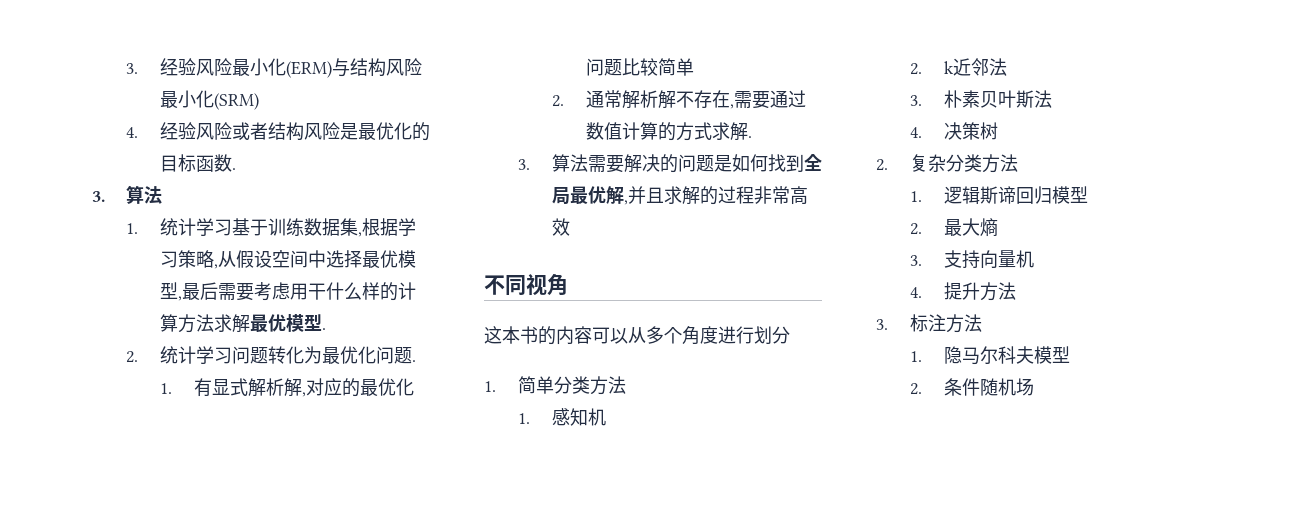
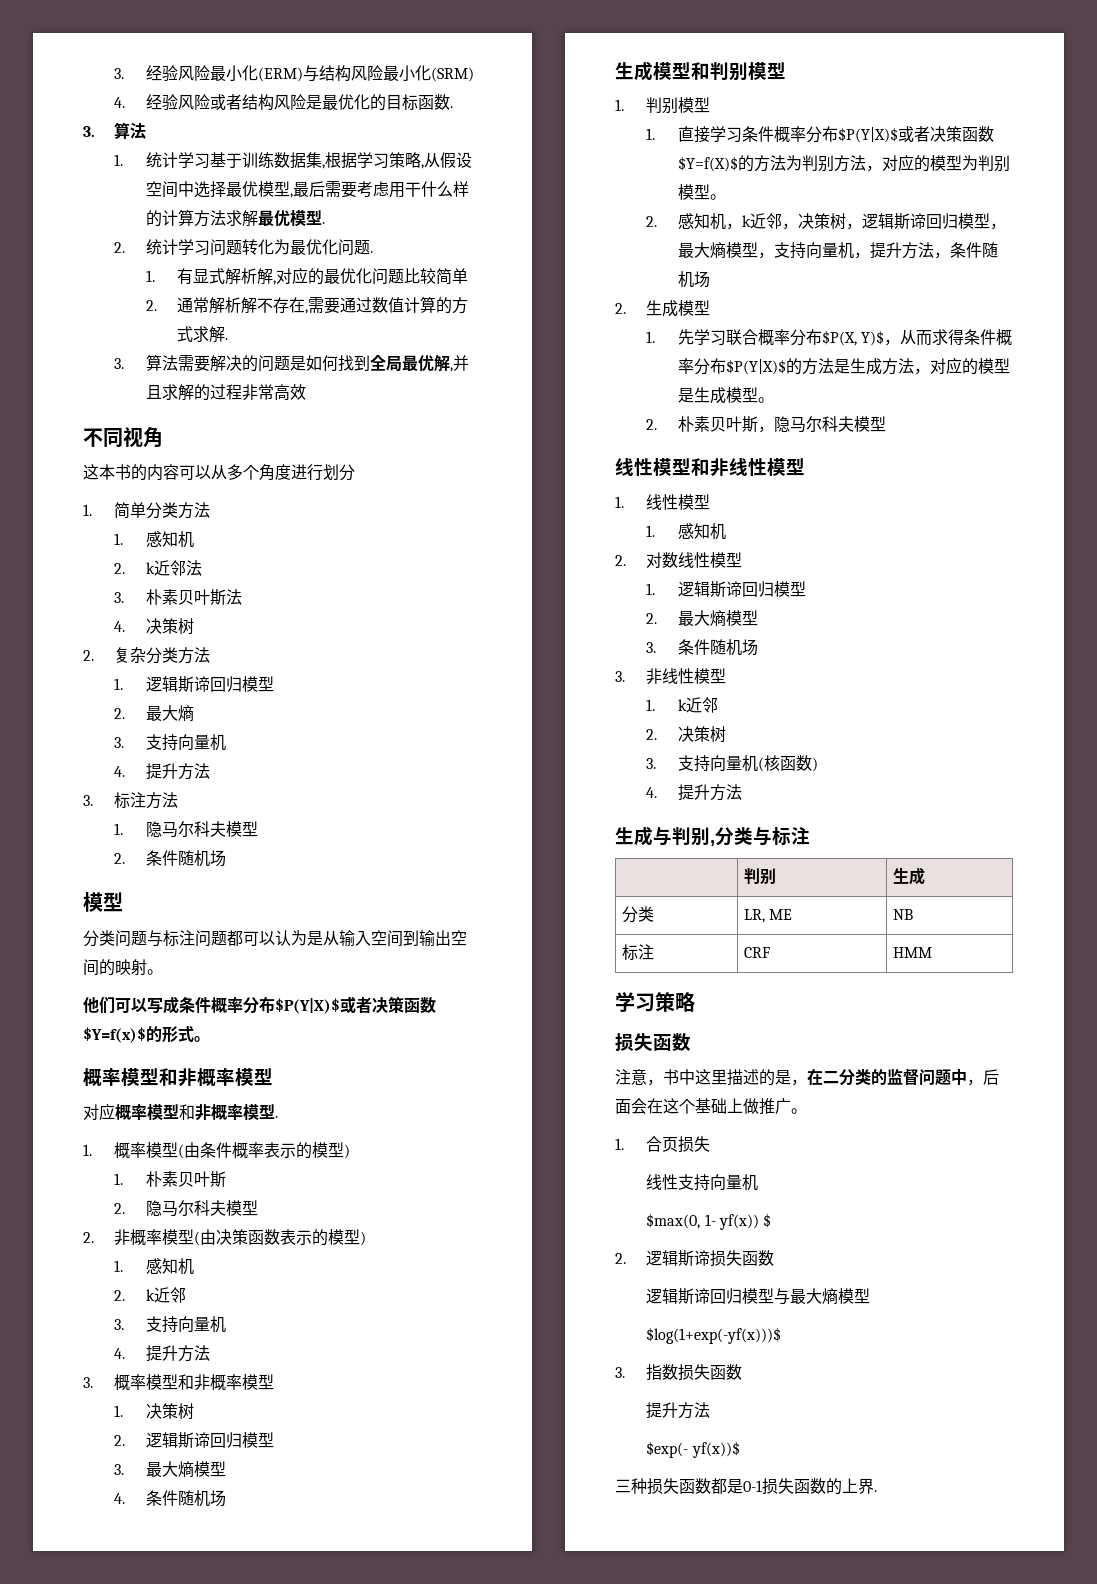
(1034, 387) none -> [83,892,123,912] [83,930,467,947] [83,959,163,976] [83,996,436,1014] [83,1026,210,1043] [83,1068,273,1087] [83,1103,278,1121] [83,1142,351,1159] [114,1171,226,1187] [114,1200,258,1217] [83,1229,367,1246] [114,1258,194,1275] [114,1287,186,1303] [114,1316,226,1333] [114,1345,210,1362] [83,1374,275,1391] [114,1403,194,1420] [114,1432,274,1448] [114,1461,226,1478] [114,1490,226,1507] [615,61,786,81] [615,97,711,114] [646,126,994,143] [677,154,1010,172] [677,184,726,200] [646,213,1006,230] [677,242,998,259] [677,271,710,288] [615,300,711,317] [646,329,1012,346] [677,357,1010,375] [677,387,774,404] [646,416,886,433] [615,458,805,477] [615,494,711,510] [646,523,726,540] [615,552,743,568] [646,581,806,597] [646,610,758,627] [646,639,758,656] [615,668,727,685] [646,697,718,713] [646,726,726,743] [646,755,818,772] [646,784,742,801] [615,826,810,846] [744,868,777,885] [893,867,926,885] [622,906,655,923] [744,909,793,923] [893,909,914,920] [622,944,655,961] [744,947,771,958] [893,947,933,958] [615,991,695,1012] [615,1033,691,1052] [615,1068,999,1086] [615,1098,807,1115] [615,1136,711,1153] [646,1174,759,1191] [646,1213,772,1230] [615,1250,775,1267] [646,1288,871,1305] [646,1327,782,1344] [615,1364,743,1381] [646,1402,711,1419] [646,1441,740,1458] [615,1478,877,1495] // 模型 // 分类问题与标注问题都可以认为是从输入空间到输出空间的映射。 // 他们可以写成条件概率分布$P(Y|X)$或者决策函数$Y=f(x)$的形式。 // 概率模型和非概率模型 // 对应概率模型和非概率模型. // 1.概率模型(由条件概率表示的模型) // 1.朴素贝叶斯 // 2.隐马尔科夫模型 // 2.非概率模型(由决策函数表示的模型) // 1.感知机 // 2. k近邻 // 3.支持向量机 // 4.提升方法 // 3.概率模型和非概率模型 // 1.决策树 // 2.逻辑斯谛回归模型 // 3.最大熵模型 // 4.条件随机场 // 生成模型和判别模型 // 1.判别模型 // 1.直接学习条件概率分布$P(Y|X)$或者决策函数$Y=f(X)$的方法为判别方法，对应的模型为判别模型。 // 2.感知机，k近邻，决策树，逻辑斯谛回归模型，最大熵模型，支持向量机，提升方法，条件随机场 // 2.生成模型 // 1.先学习联合概率分布$P(X, Y)$，从而求得条件概率分布$P(Y|X)$的方法是生成方法，对应的模型是生成模型。 // 2.朴素贝叶斯，隐马尔科夫模型 // 线性模型和非线性模型 // 1.线性模型 // 1.感知机 // 2.对数线性模型 // 1.逻辑斯谛回归模型 // 2.最大熵模型 // 3.条件随机场 // 3.非线性模型 // 1. k近邻 // 2.决策树 // 3.支持向量机(核函数) // 4.提升方法 // 生成与判别,分类与标注 // | 判别 | 生成 // 分类 | LR, ME | NB // 标注 | CRF | HMM // 学习策略 // 损失函数 // 注意，书中这里描述的是，在二分类的监督问题中，后面会在这个基础上做推广。 // 1.合页损失 // 线性支持向量机 // $max(0, 1- yf(x)) $ // 2.逻辑斯谛损失函数 // 逻辑斯谛回归模型与最大熵模型 // $log(1+exp(-yf(x)))$ // 3.指数损失函数 // 提升方法 // $exp(- yf(x))$ // 三种损失函数都是0-1损失函数的上界.

